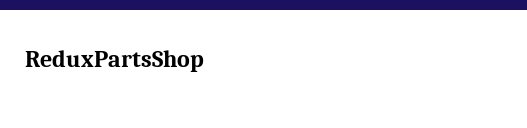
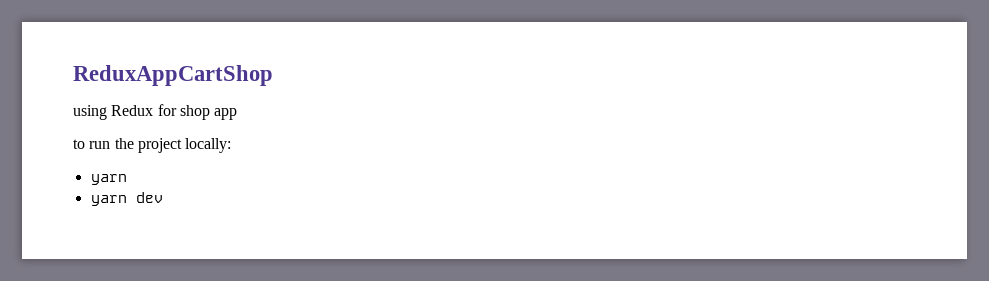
[25,50,204,72] ReduxPartsShop -> [73,65,273,86] [73,104,238,120] [73,138,232,153] [90,174,127,185] [90,192,163,206] ReduxAppCartShop // using Redux for shop app // to run the project locally: // yarn // yarn dev

